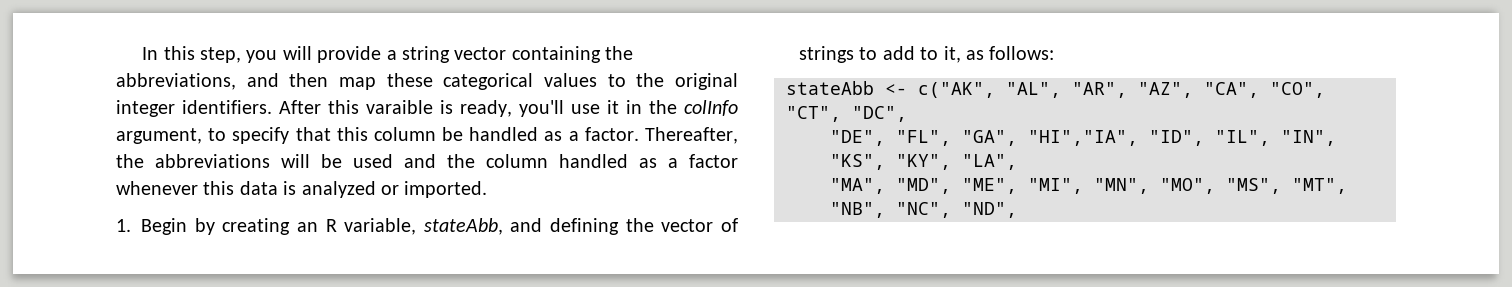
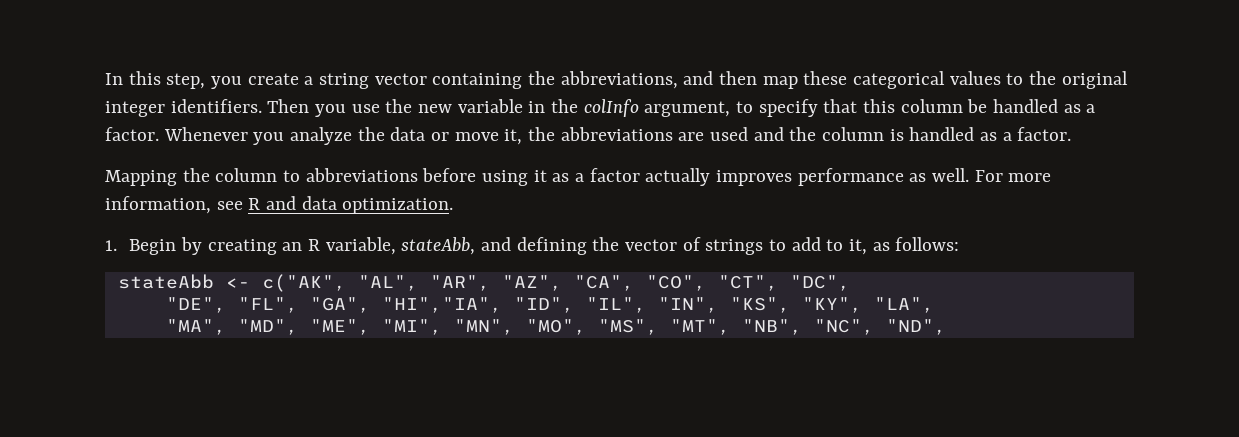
[282,46,382,63] will provide -> [247,73,299,85] create
[279,100,619,117] After this varaible is ready, you'll use it -> [267,99,523,117] Then you use the new variable
[645,127,738,144] [116,154,342,168] Thereafter, the abbreviations will be -> [163,127,705,145] Whenever you analyze the data or move it, the abbreviations are
[559,154,738,168] [116,181,488,198] handled as a factor whenever this data is analyzed or imported. -> [889,127,1072,141] [105,168,1052,186] [105,196,454,214] is handled as a factor. // Mapping the column to abbreviations before using it as a factor actually improves performance as well. For more information, see R and data optimization.

